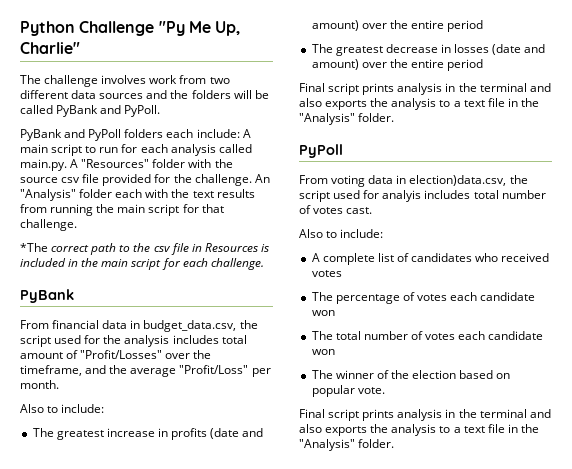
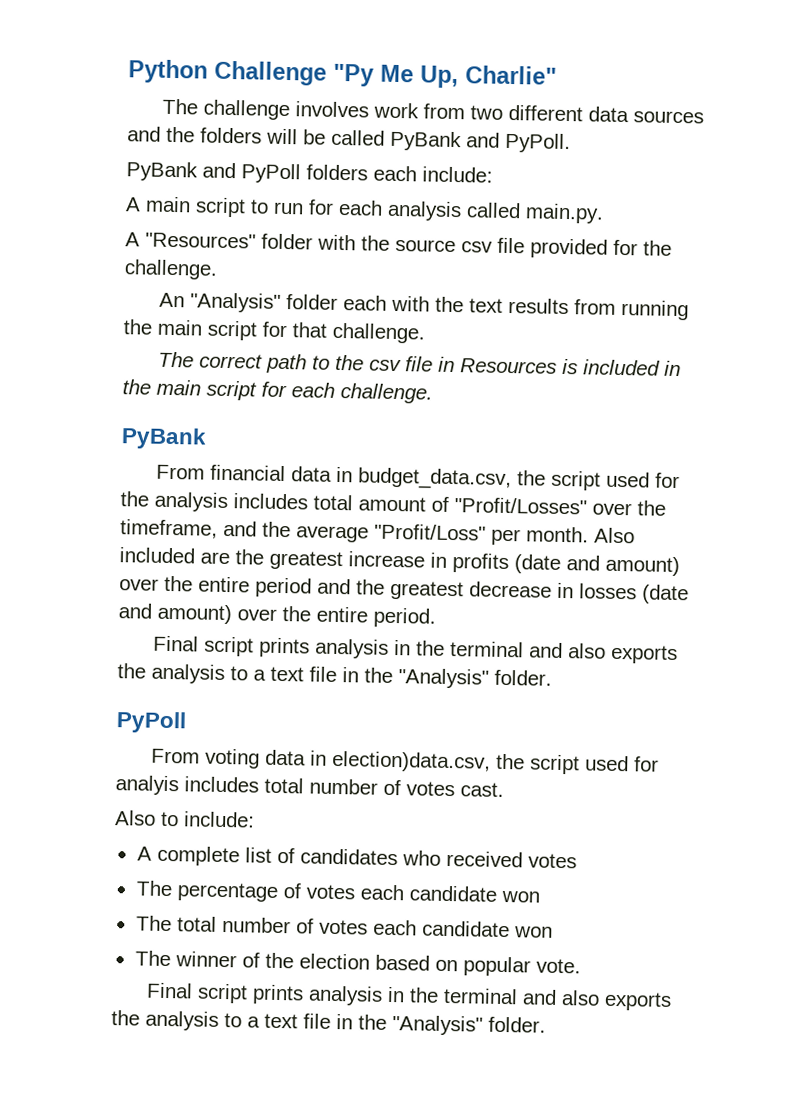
(240, 133) none -> (493, 174) //
(67, 165) none -> (604, 213) //
(252, 180) none -> (218, 269) //
[20,243,48,252] *The -> [158,351,195,368] The
[20,404,105,413] [32,428,54,437] // Also to include: // The -> [594,527,635,544] [119,547,264,565] Also included are the
[311,44,333,53] // The -> [317,578,385,595] and the
[447,59,484,71] period -> [373,607,436,628] period.

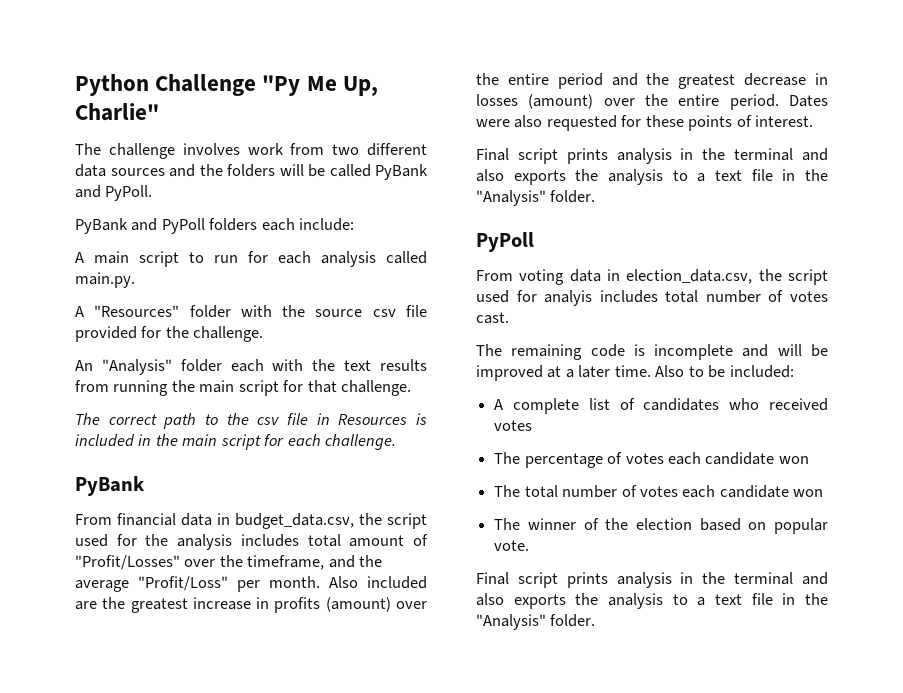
[514,554,680,577] (date and amount) -> [325,597,391,612] (amount)
[642,584,689,605] [118,603,232,625] (date and amount) -> [528,94,594,109] (amount)
(436, 617) none -> [789,95,828,107] [476,115,814,131] Dates were also requested for these points of interest.
[332,750,492,773] election)data.csv, -> [626,269,753,284] election_data.csv,
[115,810,255,828] Also to include: -> [476,344,828,360] [476,365,794,381] The remaining code is incomplete and will be improved at a later time. Also to be included:

